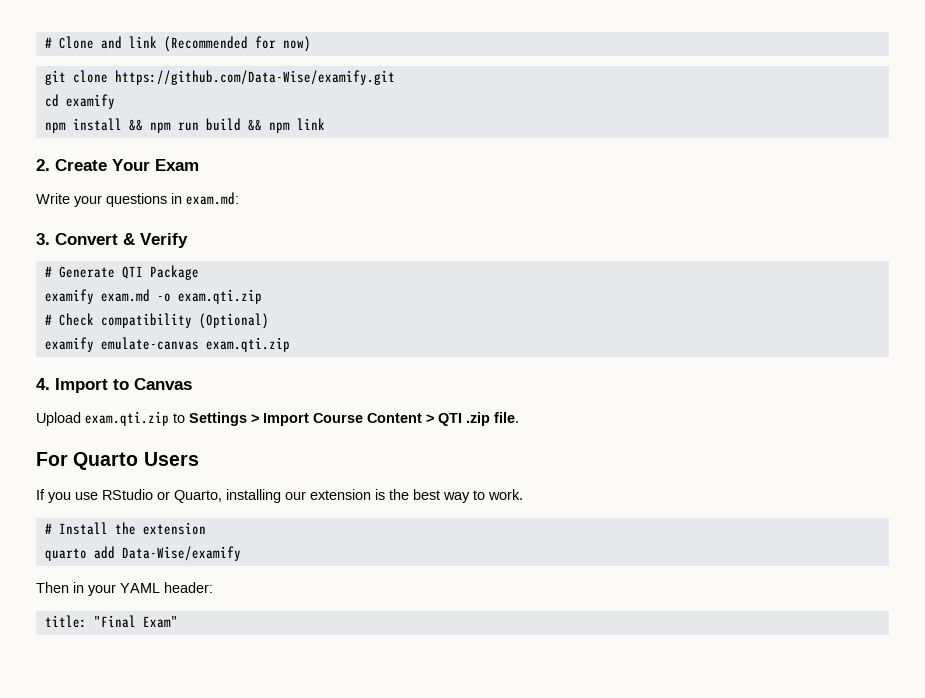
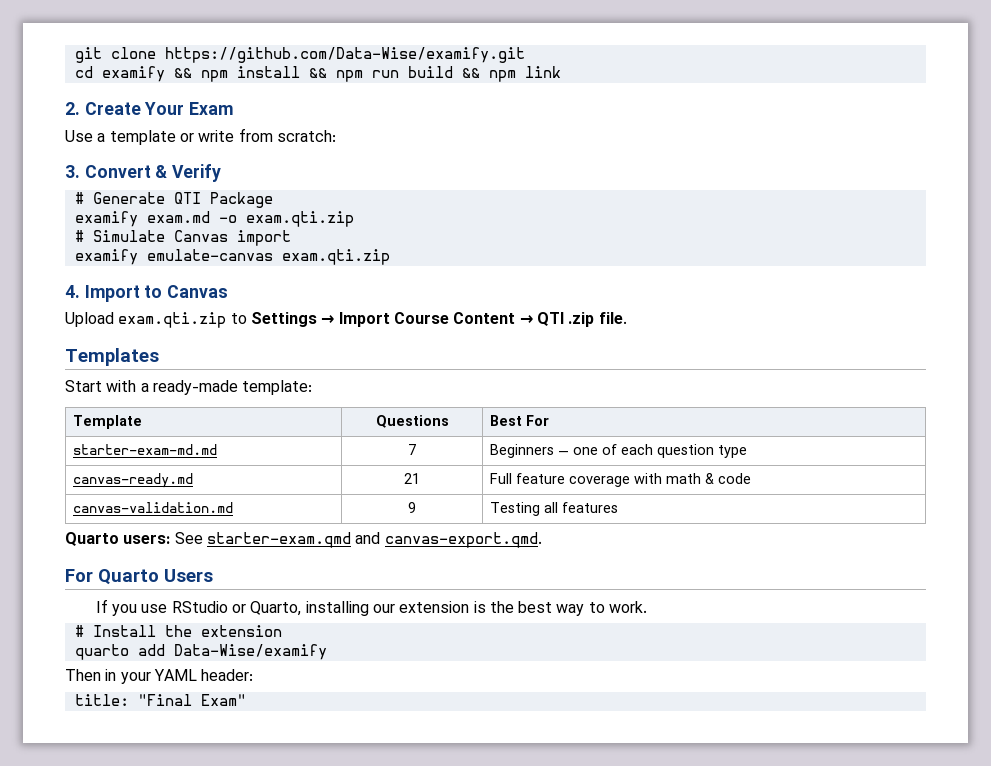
[44,36,311,52] # Clone and link (Recommended for now) // -> (74, 55) none
(115, 101) // -> [173,68,192,78] &&
[36,192,239,207] Write your questions in exam.md: -> [65,128,336,145] Use a template or write from scratch:
[58,313,269,329] Check compatibility (Optional) -> [92,230,291,246] Simulate Canvas import
[251,414,259,423] > -> [321,315,335,324] →
[426,414,434,423] > -> [519,315,533,324] →
(519, 417) none -> [65,348,159,366] [65,380,313,395] [73,415,143,429] [375,415,449,428] [490,415,550,426] [73,444,218,455] [408,444,416,455] [490,444,748,458] [73,473,194,488] [404,473,420,484] [490,473,752,487] [73,502,234,513] [408,502,416,513] [490,502,619,516] [65,532,542,548] // Templates // Start with a ready-made template: // Template | Questions | Best For // starter-exam-md.md | 7 | Beginners — one of each question type // canvas-ready.md | 21 | Full feature coverage with math & code // canvas-validation.md | 9 | Testing all features // Quarto users: See starter-exam.qmd and canvas-export.qmd.

